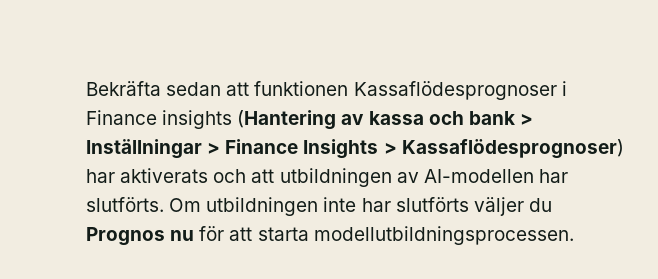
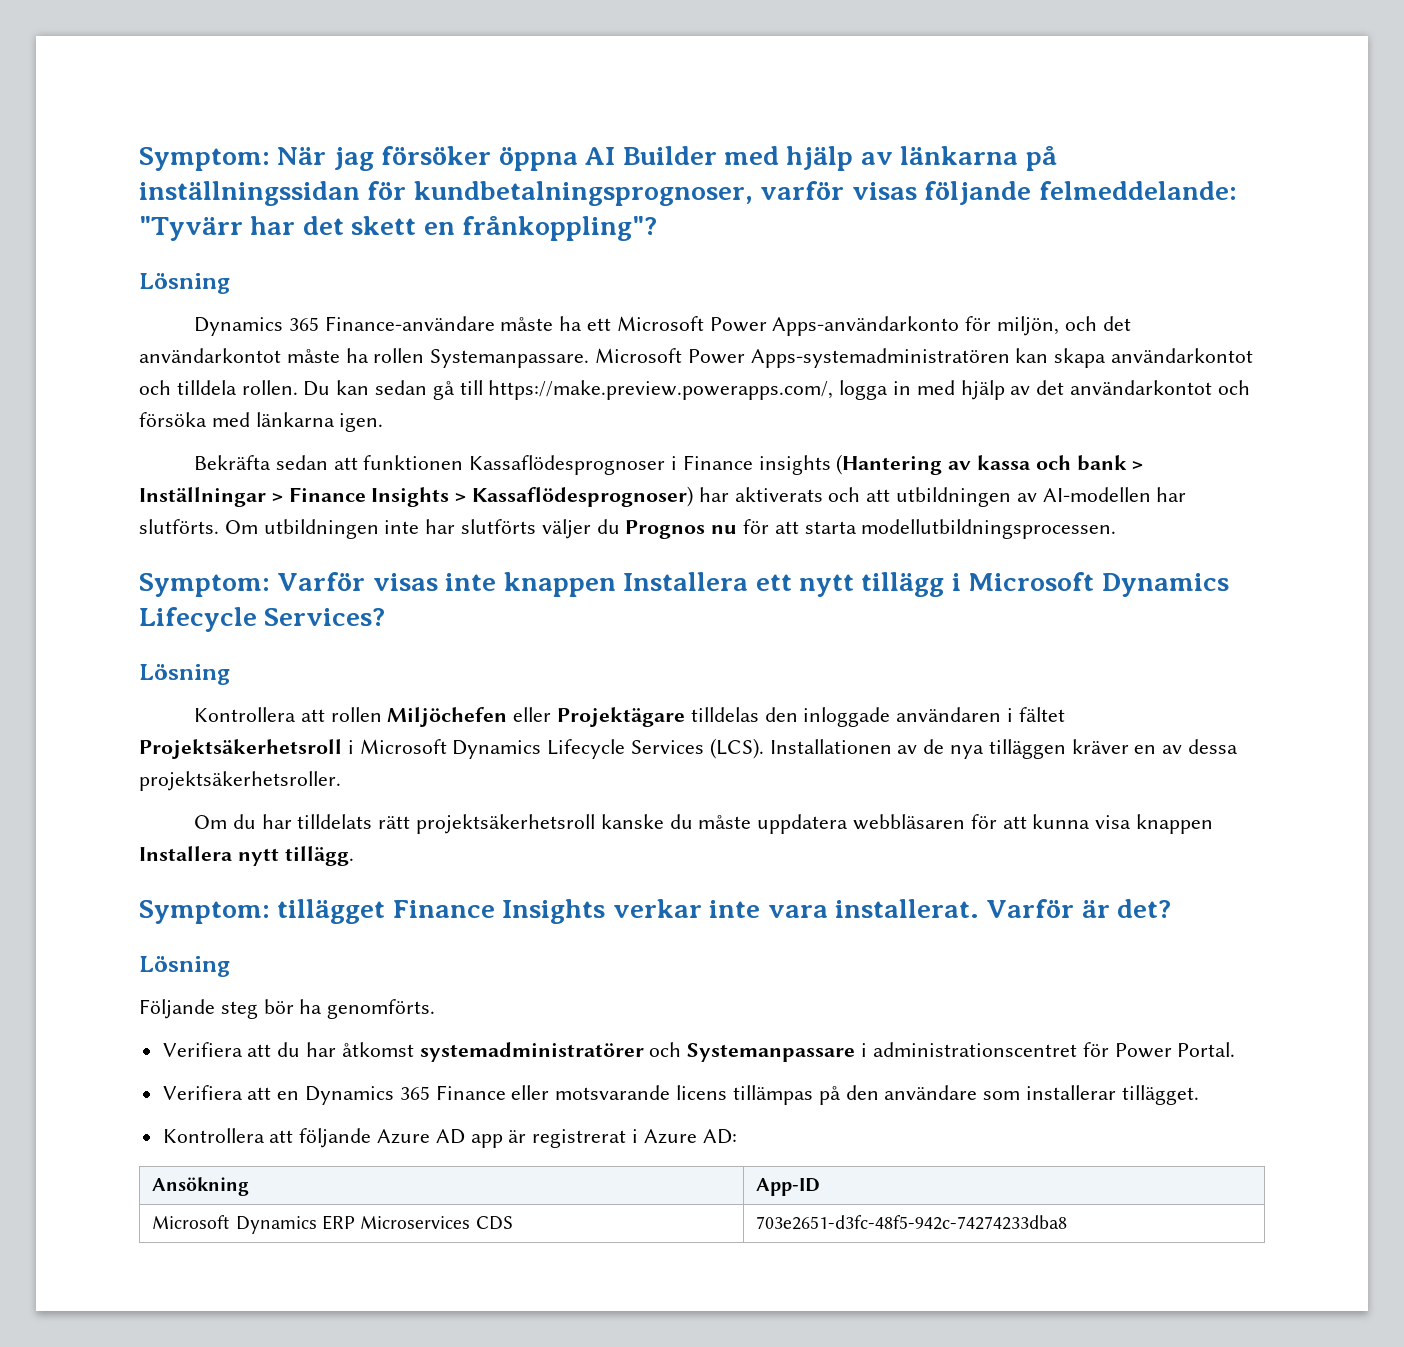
(86, 88) none -> [139,146,1057,171] [139,181,1237,206] [139,216,658,241] [139,273,230,294] [193,316,1131,336] [139,348,1254,368] [139,380,1250,400] [139,412,384,432] Symptom: När jag försöker öppna AI Builder med hjälp av länkarna på inställningssidan för kundbetalningsprognoser, varför visas följande felmeddelande: "Tyvärr har det skett en frånkoppling"? // Lösning // Dynamics 365 Finance-användare måste ha ett Microsoft Power Apps-användarkonto för miljön, och det användarkontot måste ha rollen Systemanpassare. Microsoft Power Apps-systemadministratören kan skapa användarkontot och tilldela rollen. Du kan sedan gå till https://make.preview.powerapps.com/, logga in med hjälp av det användarkontot och försöka med länkarna igen. //
(574, 235) none -> [139,572,1229,597] [139,607,386,632] [139,664,230,685] [193,707,1065,727] [139,738,1239,759] [139,771,341,791] [193,814,1214,834] [139,846,354,866] [139,899,1172,924] [139,956,230,977] [139,999,436,1019] [162,1042,1236,1062] [162,1085,1199,1105] [162,1128,737,1148] [152,1177,250,1196] [756,1178,821,1196] [152,1215,513,1234] [756,1215,1068,1230] // Symptom: Varför visas inte knappen Installera ett nytt tillägg i Microsoft Dynamics Lifecycle Services? // Lösning // Kontrollera att rollen Miljöchefen eller Projektägare tilldelas den inloggade användaren i fältet Projektsäkerhetsroll i Microsoft Dynamics Lifecycle Services (LCS). Installationen av de nya tilläggen kräver en av dessa projektsäkerhetsroller. // Om du har tilldelats rätt projektsäkerhetsroll kanske du måste uppdatera webbläsaren för att kunna visa knappen Installera nytt tillägg. // Symptom: tillägget Finance Insights verkar inte vara installerat. Varför är det? // Lösning // Följande steg bör ha genomförts. // Verifiera att du har åtkomst systemadministratörer och Systemanpassare i administrationscentret för Power Portal. // Verifiera att en Dynamics 365 Finance eller motsvarande licens tillämpas på den användare som installerar tillägget. // Kontrollera att följande Azure AD app är registrerat i Azure AD: // Ansökning | App-ID // Microsoft Dynamics ERP Microservices CDS | 703e2651-d3fc-48f5-942c-74274233dba8

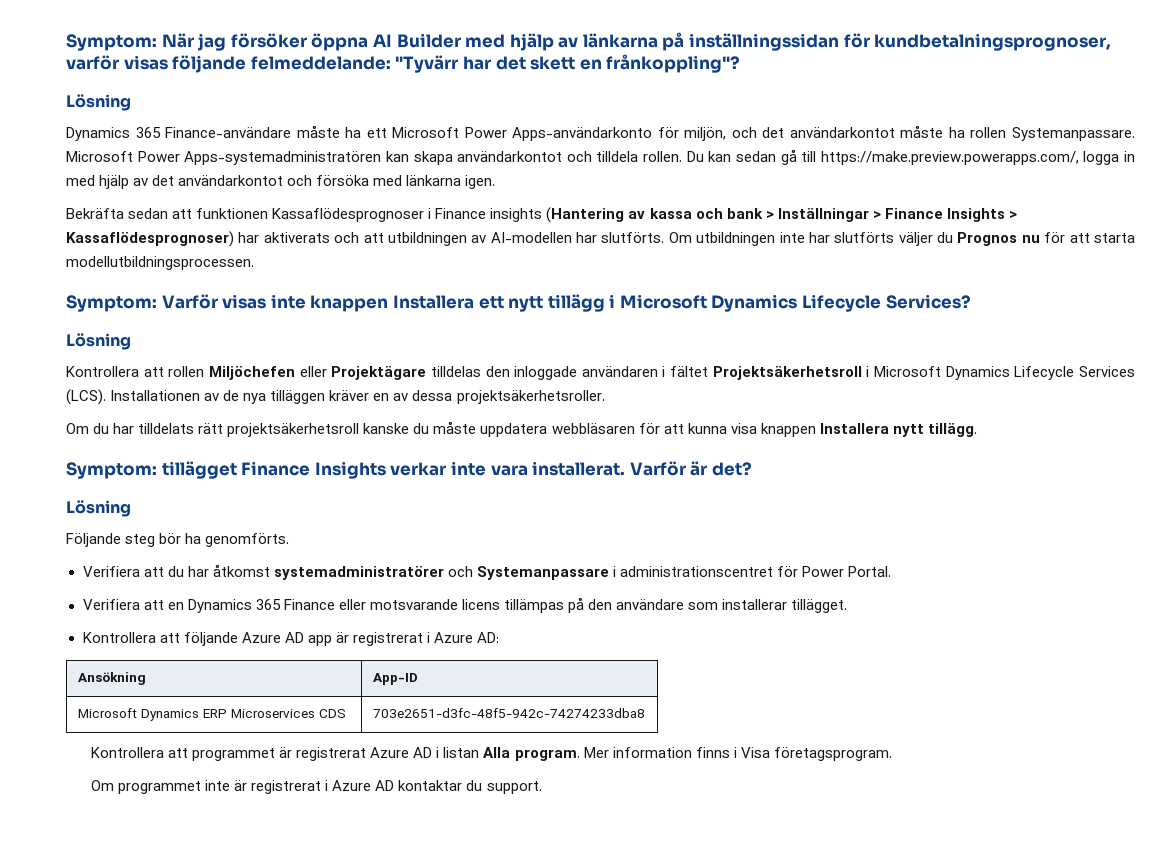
(1068, 1222) none -> [91,747,892,761] [91,780,542,794] // Kontrollera att programmet är registrerat Azure AD i listan Alla program. Mer information finns i Visa företagsprogram. // Om programmet inte är registrerat i Azure AD kontaktar du support.

